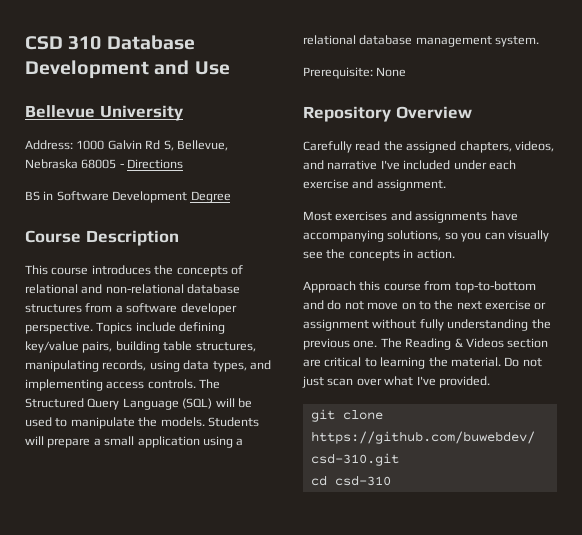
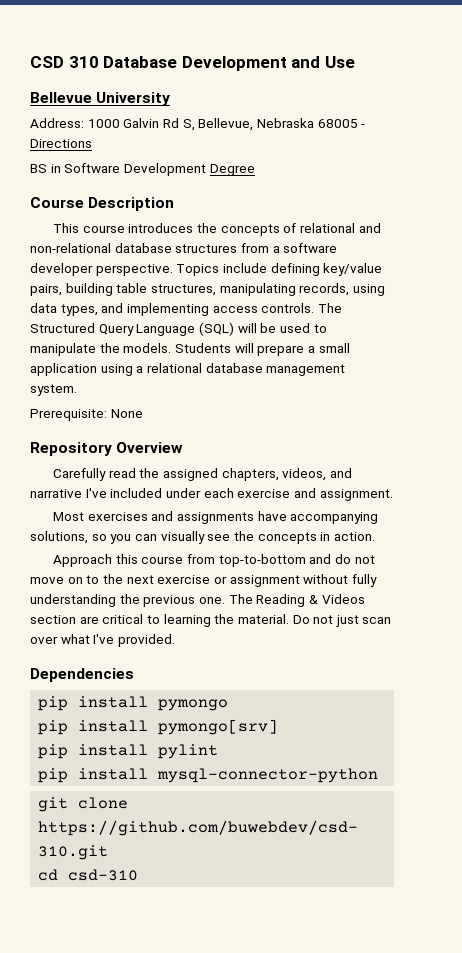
(490, 382) none -> [30,668,134,682] [38,696,229,711] [38,719,279,735] [38,744,219,759] [38,768,379,783] // Dependencies // pip install pymongo // pip install pymongo[srv] // pip install pylint // pip install mysql-connector-python

